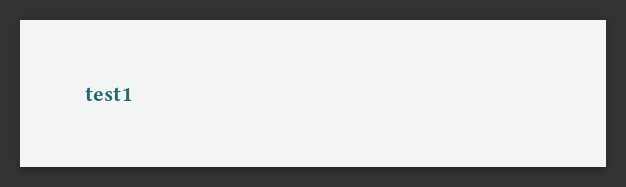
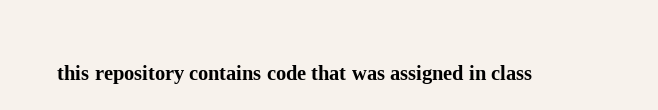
[85,87,132,101] test1 -> [57,65,533,84] this repository contains code that was assigned in class

